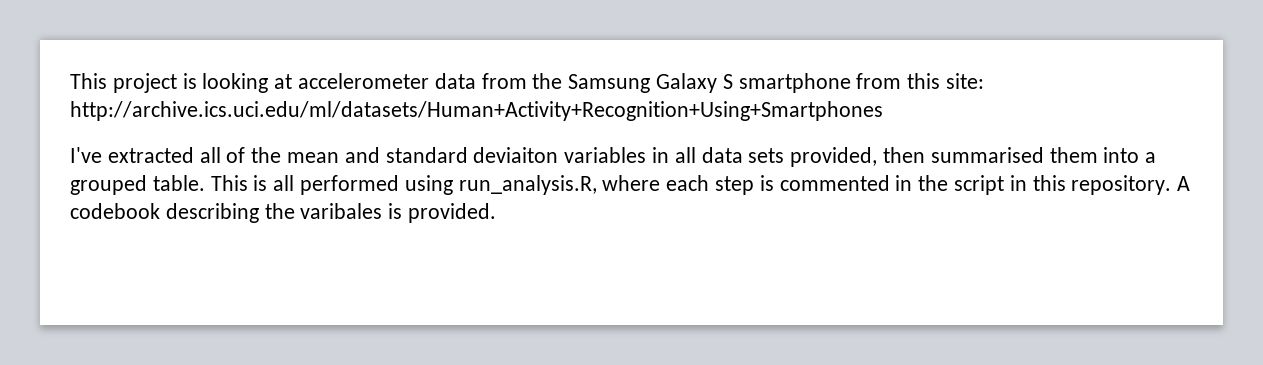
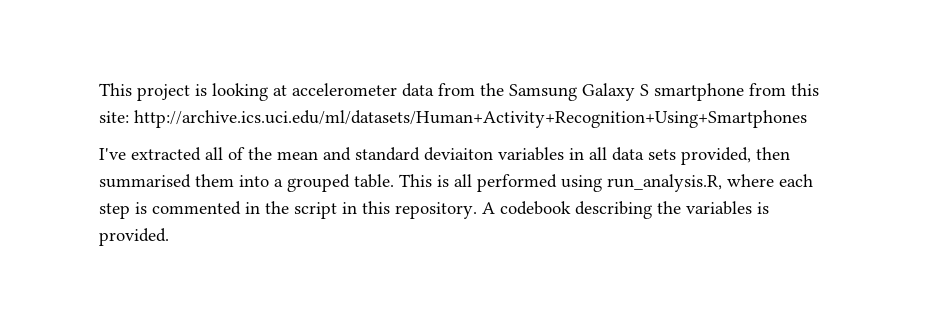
[300,203,383,219] varibales -> [686,201,752,215] variables

